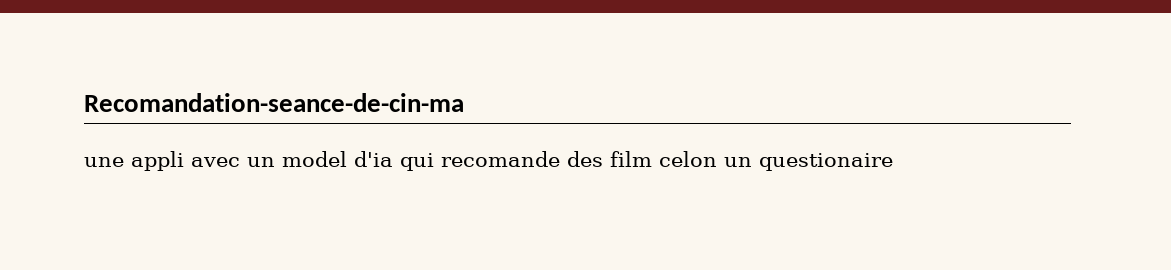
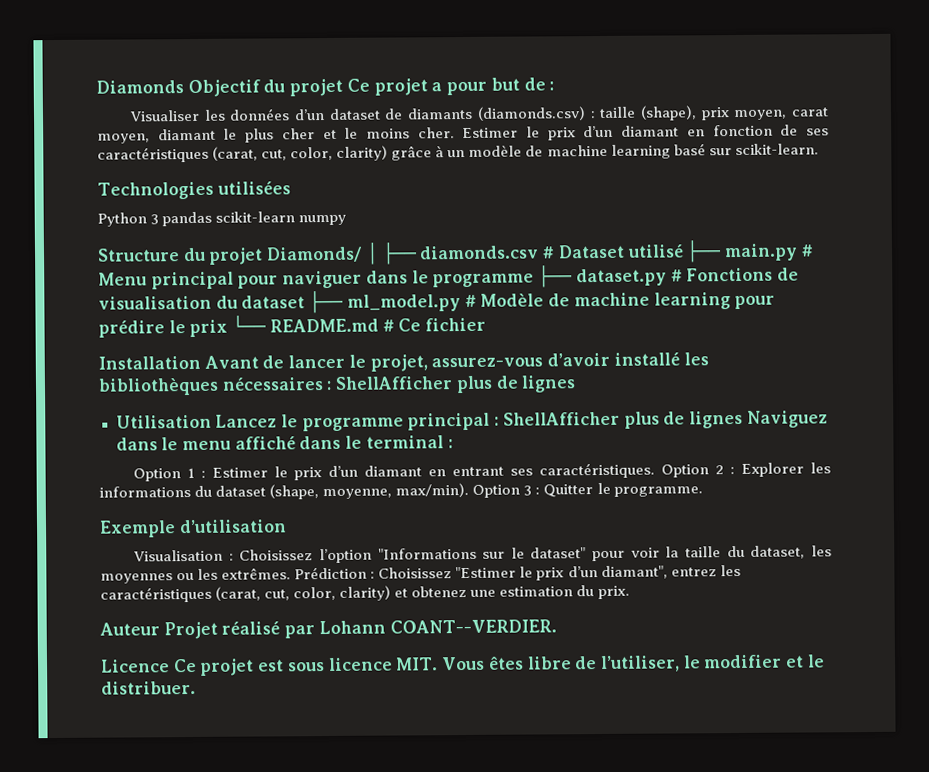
[84,93,464,112] [84,151,893,171] Recomandation-seance-de-cin-ma // une appli avec un model d'ia qui recomande des film celon un questionaire -> [96,77,555,98] [128,105,830,122] [97,124,830,144] [97,143,819,163] [97,180,291,200] [97,211,347,227] [97,240,814,265] [98,265,799,290] [98,290,776,314] [98,315,487,338] [98,351,709,372] [98,375,577,396] [115,410,828,432] [115,435,453,451] [132,462,832,482] [99,482,703,500] [99,519,287,538] [132,545,832,564] [100,564,741,584] [100,585,630,603] [99,619,557,640] [100,654,825,676] [101,680,196,695] Diamonds Objectif du projet Ce projet a pour but de : // Visualiser les données d’un dataset de diamants (diamonds.csv) : taille (shape), prix moyen, carat moyen, diamant le plus cher et le moins cher. Estimer le prix d’un diamant en fonction de ses caractéristiques (carat, cut, color, clarity) grâce à un modèle de machine learning basé sur scikit-learn. // Technologies utilisées // Python 3 pandas scikit-learn numpy // Structure du projet Diamonds/ │ ├── diamonds.csv # Dataset utilisé ├── main.py # Menu principal pour naviguer dans le programme ├── dataset.py # Fonctions de visualisation du dataset ├── ml_model.py # Modèle de machine learning pour prédire le prix └── README.md # Ce fichier // Installation Avant de lancer le projet, assurez-vous d’avoir installé les bibliothèques nécessaires : ShellAfficher plus de lignes // Utilisation Lancez le programme principal : ShellAfficher plus de lignes Naviguez dans le menu affiché dans le terminal : // Option 1 : Estimer le prix d’un diamant en entrant ses caractéristiques. Option 2 : Explorer les informations du dataset (shape, moyenne, max/min). Option 3 : Quitter le programme. // Exemple d’utilisation // Visualisation : Choisissez l’option "Informations sur le dataset" pour voir la taille du dataset, les moyennes ou les extrêmes. Prédiction : Choisissez "Estimer le prix d’un diamant", entrez les caractéristiques (carat, cut, color, clarity) et obtenez une estimation du prix. // Auteur Projet réalisé par Lohann COANT--VERDIER. // Licence Ce projet est sous licence MIT. Vous êtes libre de l’utiliser, le modifier et le distribuer.

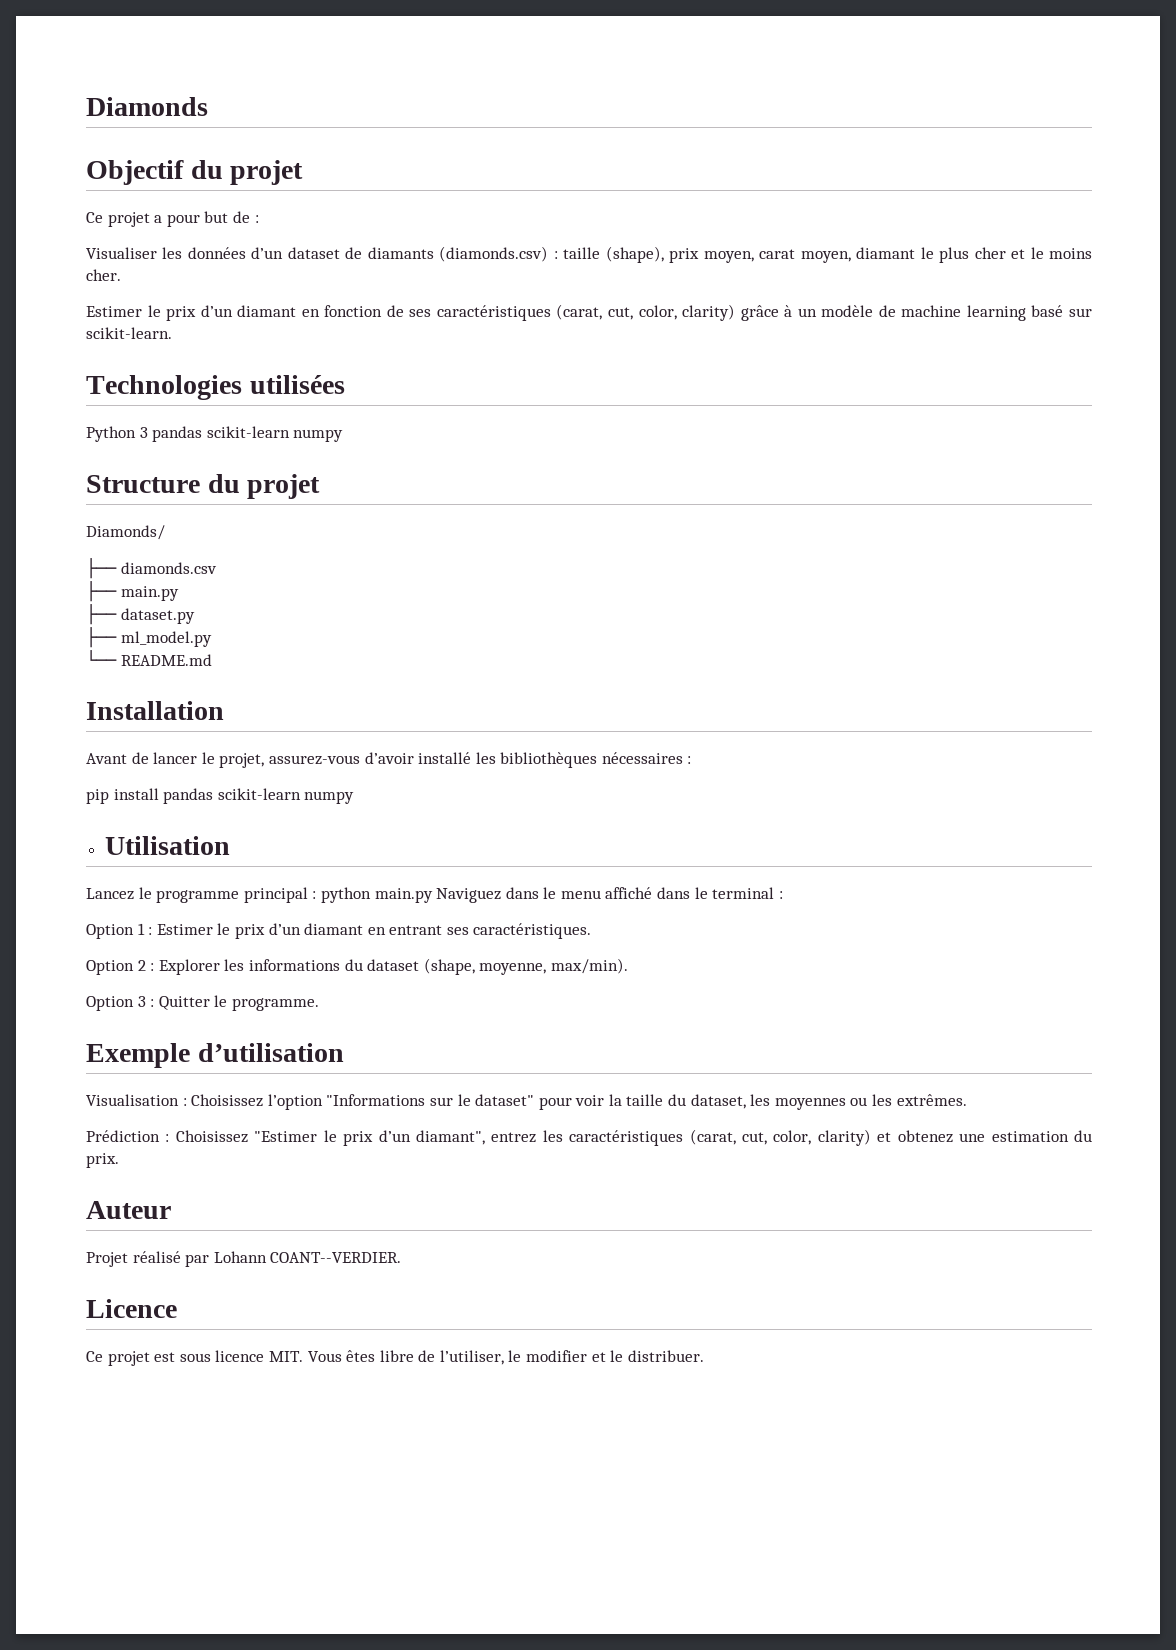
(184, 87) none -> (208, 106) //
(344, 87) none -> (304, 172) //
(455, 133) none -> (121, 275) //
(264, 256) none -> (321, 486) //
[365,242,379,265] │ -> (165, 532) //
[542,243,684,259] # Dataset utilisé -> (217, 568) //
[800,244,814,257] [98,265,799,290] [98,290,776,314] [98,319,229,338] # Menu principal pour naviguer dans le programme ├── dataset.py # Fonctions de visualisation du dataset ├── ml_model.py # Modèle de machine learning pour prédire le prix -> [86,604,195,625] [86,627,212,648] // ├── dataset.py // ├── ml_model.py //
[382,317,487,332] # Ce fichier -> (212, 660) none
(201, 362) none -> (224, 710) //
[335,375,577,394] ShellAfficher plus de lignes -> [86,788,355,804] // pip install pandas scikit-learn numpy
(212, 421) none -> (230, 845) //
[502,410,744,429] ShellAfficher plus de lignes -> [320,887,433,903] python main.py
(655, 470) none -> (592, 931) //
(470, 490) none -> (628, 966) //
(292, 573) none -> (967, 1100) //
(160, 629) none -> (171, 1210) //
(170, 666) none -> (177, 1308) //

